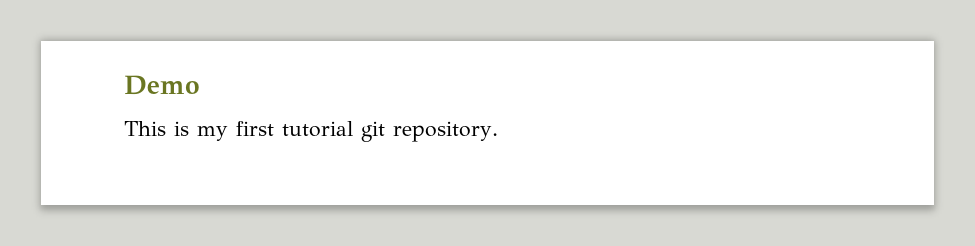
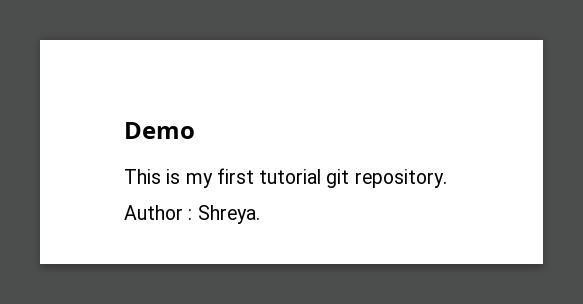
(498, 131) none -> [124,205,260,224] // Author : Shreya.

